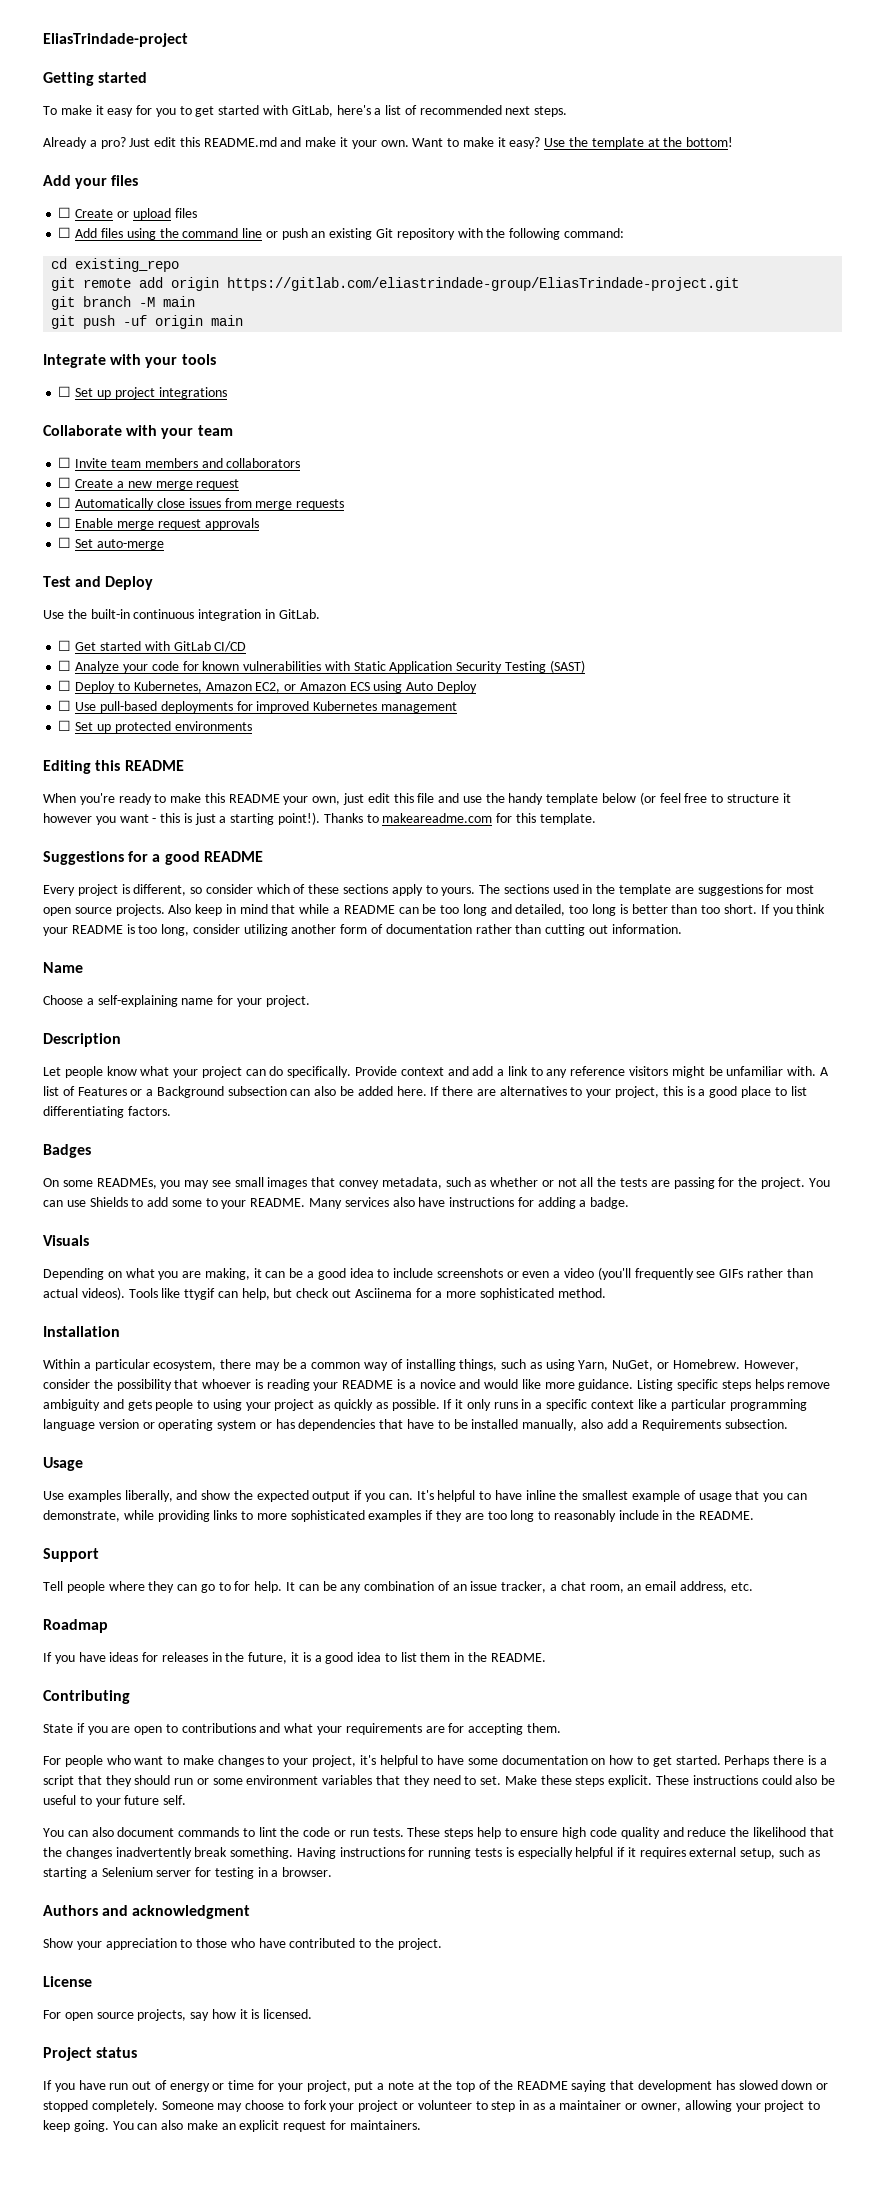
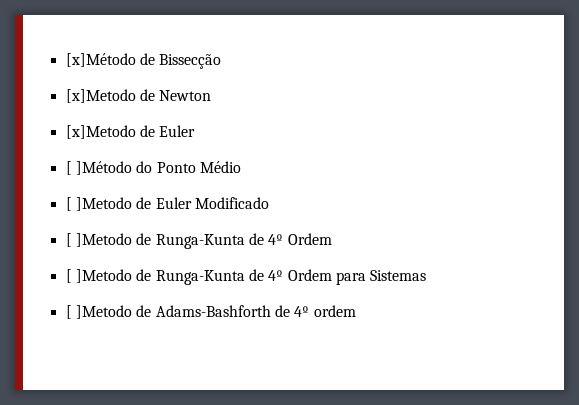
[43,33,188,47] [43,72,148,86] [43,105,568,117] [43,137,734,149] [43,175,139,189] [58,207,197,220] [58,227,624,240] [51,258,180,272] [51,277,740,291] [51,296,196,310] [51,315,244,329] [43,354,216,368] [58,386,227,399] [43,425,233,439] [58,457,301,468] [58,477,240,490] [58,497,345,510] [58,517,259,530] [58,537,164,550] [43,576,154,590] [43,609,320,621] [58,640,247,652] [58,660,585,673] [58,680,477,693] [58,700,457,713] [58,720,252,733] [43,760,184,774] [43,792,791,805] [43,812,596,825] [43,851,263,865] [43,884,815,896] [43,904,826,916] [43,924,682,936] [43,962,83,973] [43,995,310,1007] [43,1033,121,1047] [43,1066,829,1078] [43,1086,807,1098] [43,1106,171,1118] [43,1144,91,1158] [43,1177,830,1189] [43,1197,630,1209] [43,1235,89,1246] [43,1267,813,1280] [43,1287,606,1300] [43,1326,120,1337] [43,1359,799,1371] [43,1379,831,1391] [43,1399,807,1411] [43,1419,789,1431] [43,1457,83,1471] [43,1490,807,1502] [43,1510,755,1522] [43,1548,99,1562] [43,1581,753,1593] [43,1619,108,1633] [43,1652,546,1664] [43,1690,130,1704] [43,1723,561,1735] [43,1755,827,1767] [43,1775,836,1787] [43,1795,187,1807] [43,1827,834,1839] [43,1847,820,1859] [43,1867,333,1879] [43,1905,251,1919] [43,1938,442,1950] [43,1976,92,1987] [43,2009,313,2021] [43,2047,138,2061] [43,2080,829,2092] [43,2100,821,2112] [43,2120,421,2132] EliasTrindade-project // Getting started // To make it easy for you to get started with GitLab, here's a list of recommended next steps. // Already a pro? Just edit this README.md and make it your own. Want to make it easy? Use the template at the bottom! // Add your files // ☐ Create or upload files // ☐ Add files using the command line or push an existing Git repository with the following command: // cd existing_repo // git remote add origin https://gitlab.com/eliastrindade-group/EliasTrindade-project.git // git branch -M main // git push -uf origin main // Integrate with your tools // ☐ Set up project integrations // Collaborate with your team // ☐ Invite team members and collaborators // ☐ Create a new merge request // ☐ Automatically close issues from merge requests // ☐ Enable merge request approvals // ☐ Set auto-merge // Test and Deploy // Use the built-in continuous integration in GitLab. // ☐ Get started with GitLab CI/CD // ☐ Analyze your code for known vulnerabilities with Static Application Security Testing (SAST) // ☐ Deploy to Kubernetes, Amazon EC2, or Amazon ECS using Auto Deploy // ☐ Use pull-based deployments for improved Kubernetes management // ☐ Set up protected environments // Editing this README // When you're ready to make this README your own, just edit this file and use the handy template below (or feel free to structure it however you want - this is just a starting point!). Thanks to makeareadme.com for this template. // Suggestions for a good README // Every project is different, so consider which of these sections apply to yours. The sections used in the template are suggestions for most open source projects. Also keep in mind that while a README can be too long and detailed, too long is better than too short. If you think your README is too long, consider utilizing another form of documentation rather than cutting out information. // Name // Choose a self-explaining name for your project. // Description // Let people know what your project can do specifically. Provide context and add a link to any reference visitors might be unfamiliar with. A list of Features or a Background subsection can also be added here. If there are alternatives to your project, this is a good place to list differentiating factors. // Badges // On some READMEs, you may see small images that convey metadata, such as whether or not all the tests are passing for the project. You can use Shields to add some to your README. Many services also have instructions for adding a badge. // Visuals // Depending on what you are making, it can be a good idea to include screenshots or even a video (you'll frequently see GIFs rather than actual videos). Tools like ttygif can help, but check out Asciinema for a more sophisticated method. // Installation // Within a particular ecosystem, there may be a common way of installing things, such as using Yarn, NuGet, or Homebrew. However, consider the possibility that whoever is reading your README is a novice and would like more guidance. Listing specific steps helps remove ambiguity and gets people to using your project as quickly as possible. If it only runs in a specific context like a particular programming language version or operating system or has dependencies that have to be installed manually, also add a Requirements subsection. // Usage // Use examples liberally, and show the expected output if you can. It's helpful to have inline the smallest example of usage that you can demonstrate, while providing links to more sophisticated examples if they are too long to reasonably include in the README. // Support // Tell people where they can go to for help. It can be any combination of an issue tracker, a chat room, an email address, etc. // Roadmap // If you have ideas for releases in the future, it is a good idea to list them in the README. // Contributing // State if you are open to contributions and what your requirements are for accepting them. // For people who want to make changes to your project, it's helpful to have some documentation on how to get started. Perhaps there is a script that they should run or some environment variables that they need to set. Make these steps explicit. These instructions could also be useful to your future self. // You can also document commands to lint the code or run tests. These steps help to ensure high code quality and reduce the likelihood that the changes inadvertently break something. Having instructions for running tests is especially helpful if it requires external setup, such as starting a Selenium server for testing in a browser. // Authors and acknowledgment // Show your appreciation to those who have contributed to the project. // License // For open source projects, say how it is licensed. // Project status // If you have run out of energy or time for your project, put a note at the top of the README saying that development has slowed down or stopped completely. Someone may choose to fork your project or volunteer to step in as a maintainer or owner, allowing your project to keep going. You can also make an explicit request for maintainers. -> [65,53,222,69] [65,89,212,103] [65,125,196,139] [65,161,241,175] [65,197,269,211] [65,233,332,249] [65,269,427,285] [65,305,356,319] [x]Método de Bissecção // [x]Metodo de Newton // [x]Metodo de Euler // [ ]Método do Ponto Médio // [ ]Metodo de Euler Modificado // [ ]Metodo de Runga-Kunta de 4º Ordem // [ ]Metodo de Runga-Kunta de 4º Ordem para Sistemas // [ ]Metodo de Adams-Bashforth de 4º ordem

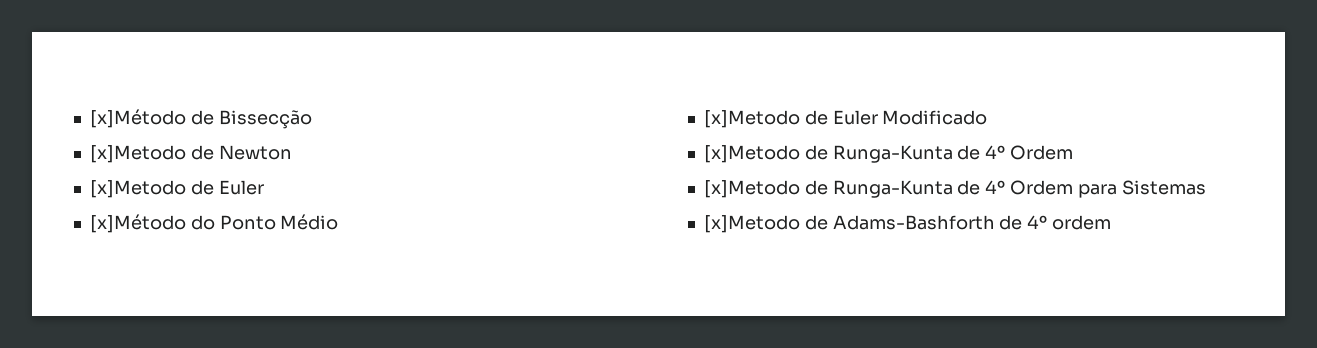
[65,161,132,175] [ ]Método -> [89,214,186,233] [x]Método
[65,197,132,211] [ ]Metodo -> [703,110,800,128] [x]Metodo
[65,233,132,247] [ ]Metodo -> [703,145,800,163] [x]Metodo
[65,269,132,283] [ ]Metodo -> [703,180,800,198] [x]Metodo
[65,305,132,319] [ ]Metodo -> [703,215,800,233] [x]Metodo

